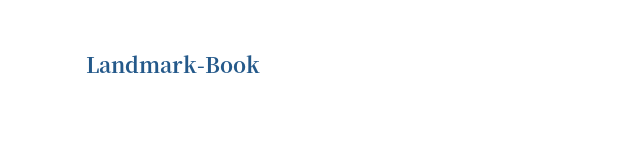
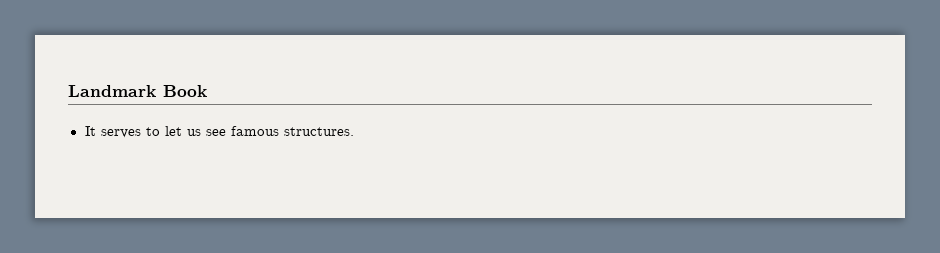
[86,55,260,73] Landmark-Book -> [68,85,207,97] [84,126,354,138] Landmark Book // It serves to let us see famous structures.

